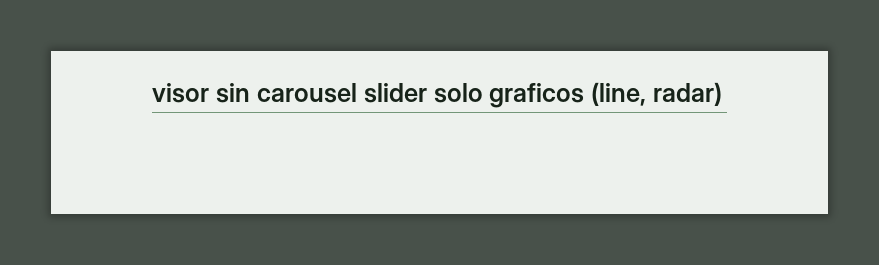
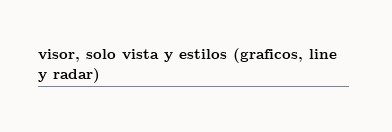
[152,82,647,108] visor sin carousel slider solo graficos (line, -> [38,48,337,63] [38,72,47,82] visor, solo vista y estilos (graficos, line y

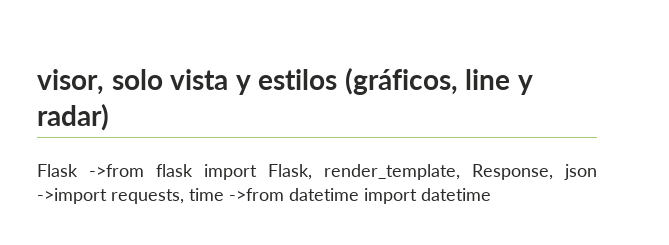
[233,48,303,63] (graficos, -> [344,68,458,95] (gráficos,
(100, 75) none -> [37,164,597,180] [37,188,491,204] // Flask ->from flask import Flask, render_template, Response, json ->import requests, time ->from datetime import datetime

